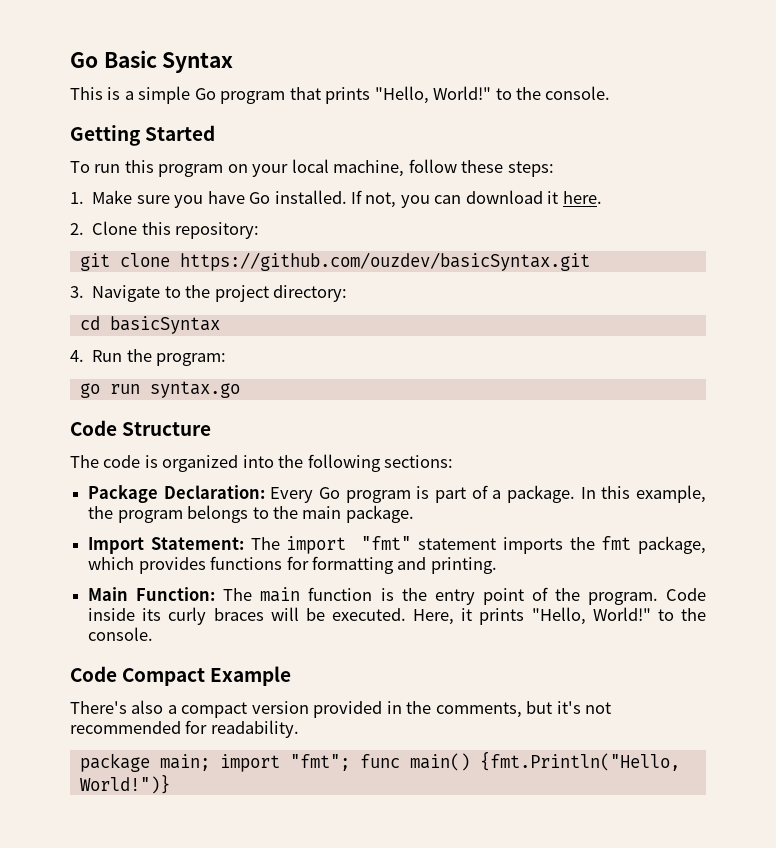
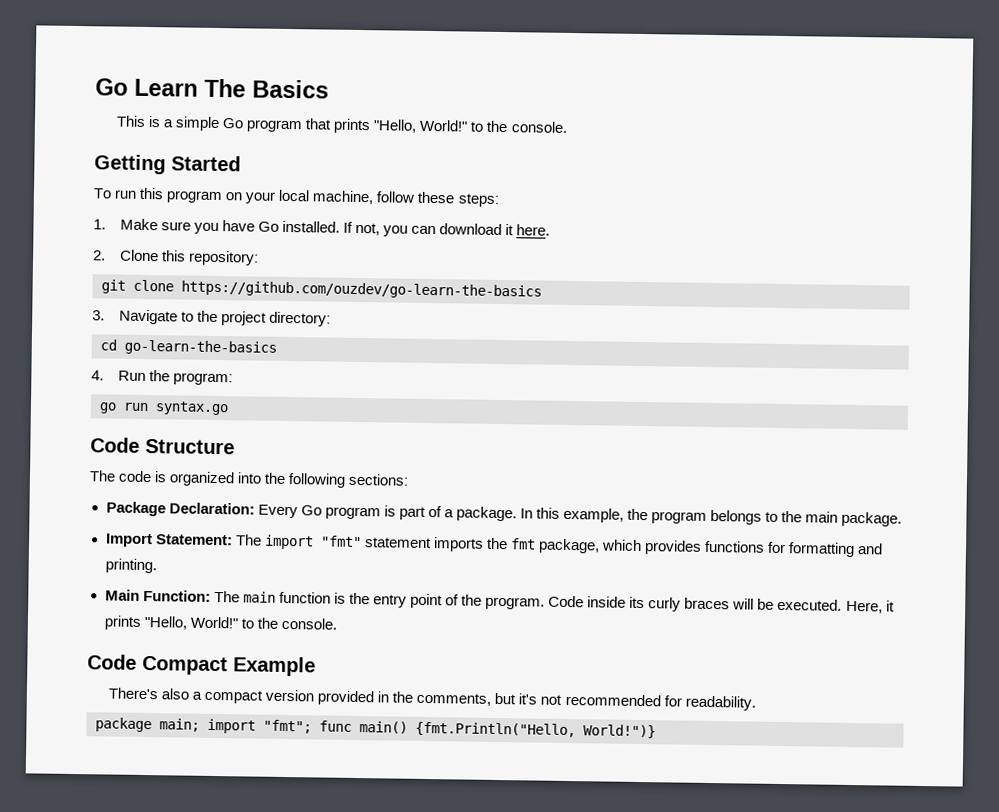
[70,50,234,73] Go Basic Syntax -> [95,78,329,99] Go Learn The Basics
[179,252,590,271] https://github.com/ouzdev/basicSyntax.git -> [181,280,542,300] https://github.com/ouzdev/go-learn-the-basics
[109,316,220,334] basicSyntax -> [124,339,277,356] go-learn-the-basics

